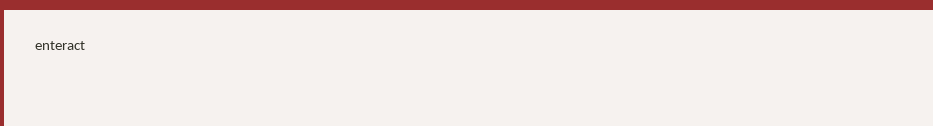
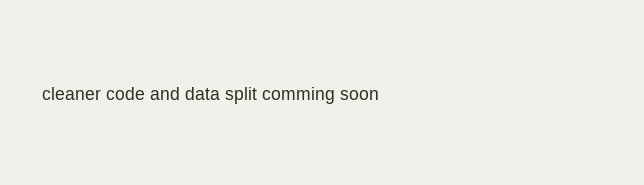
[35,41,85,50] enteract -> [42,87,379,104] cleaner code and data split comming soon

